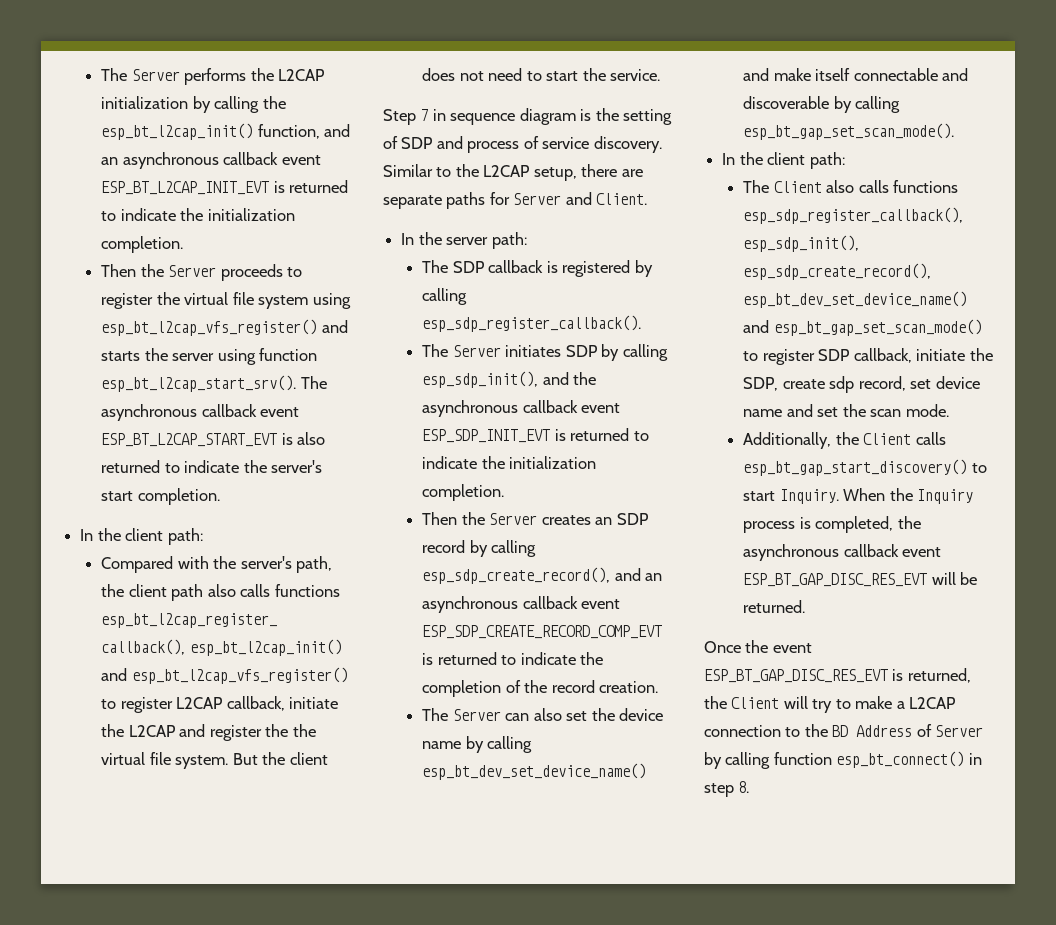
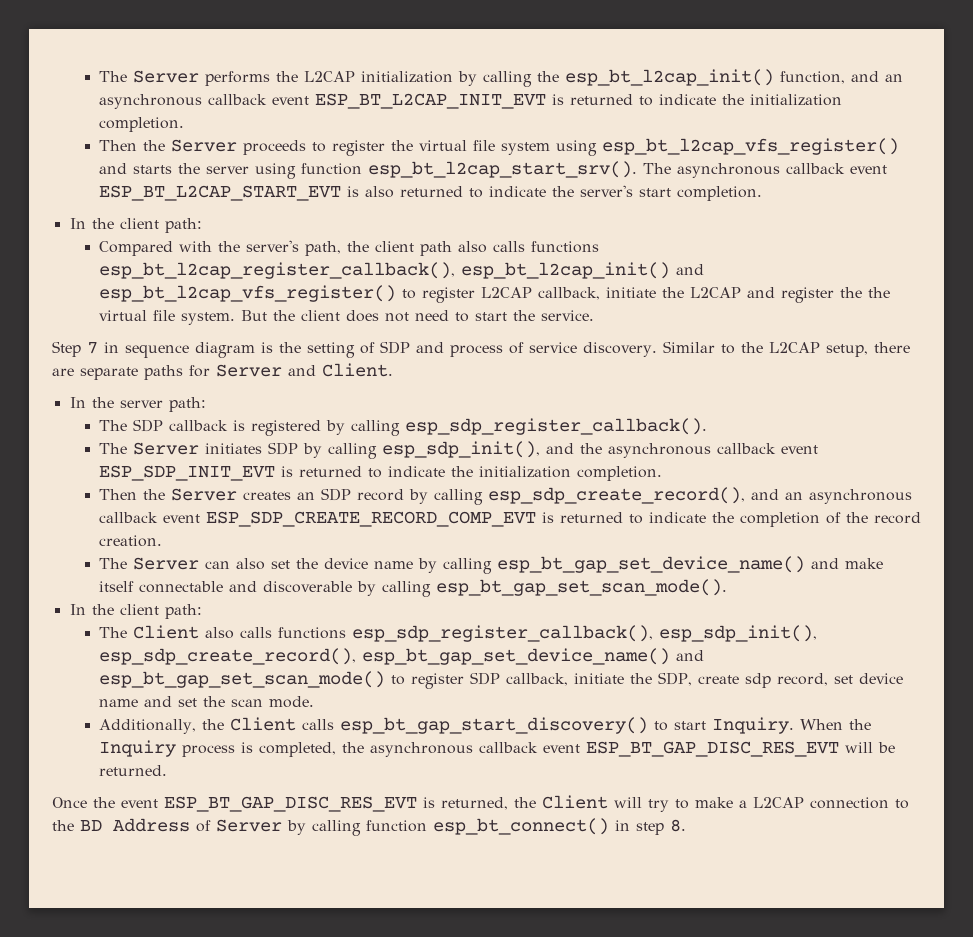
[422,763,647,780] esp_bt_dev_set_device_name() -> [496,556,805,573] esp_bt_gap_set_device_name()
[743,291,968,308] esp_bt_dev_set_device_name() -> [361,648,670,665] esp_bt_gap_set_device_name()

